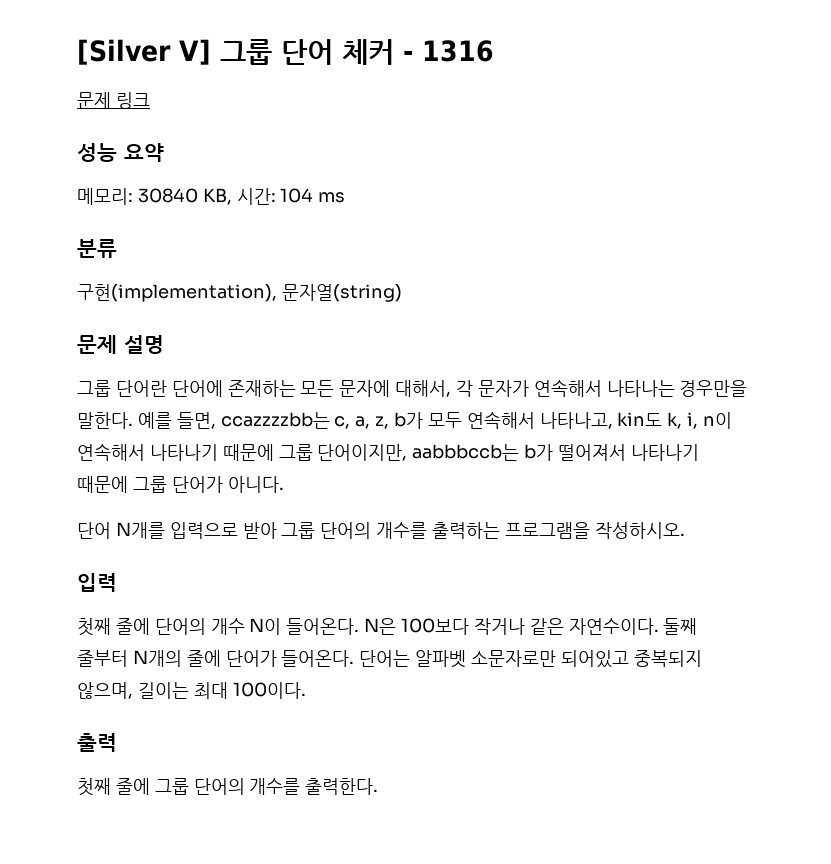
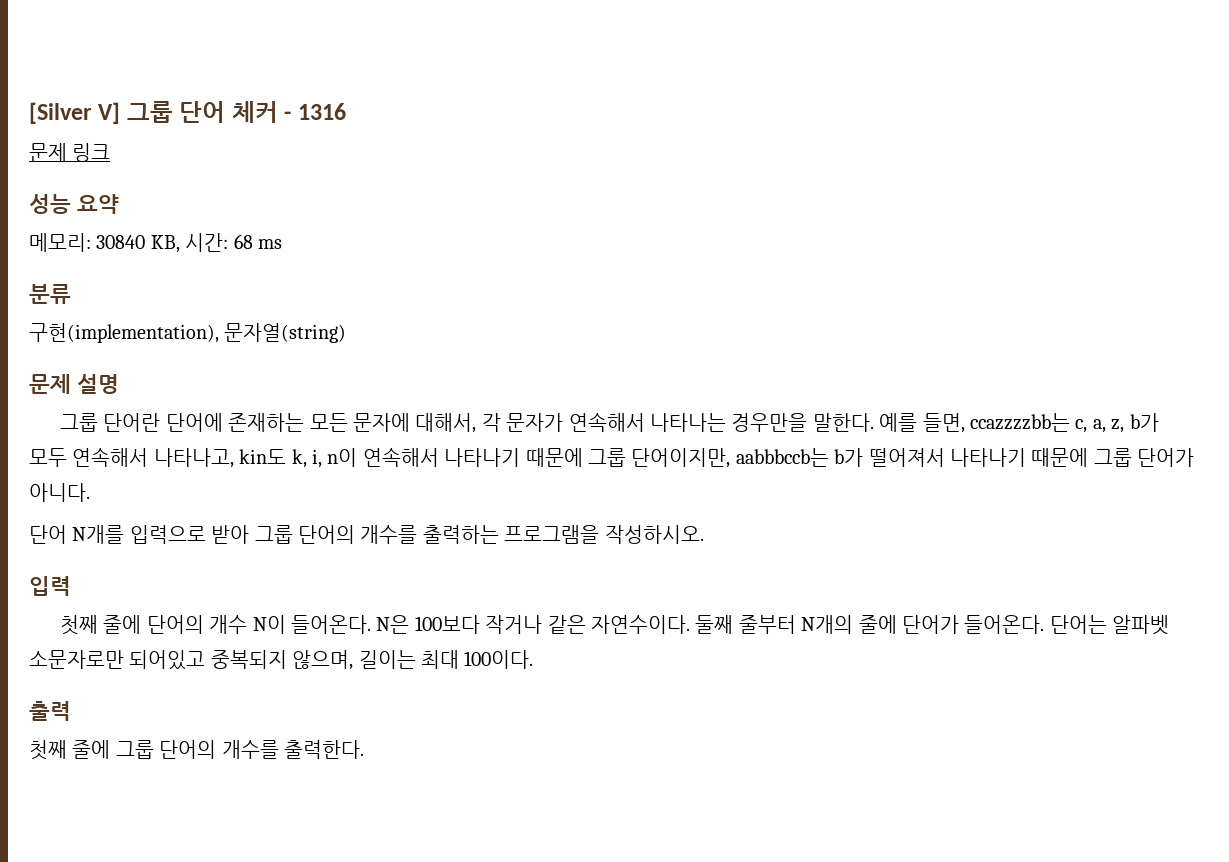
[280,188,314,203] 104 -> [233,234,253,249] 68

